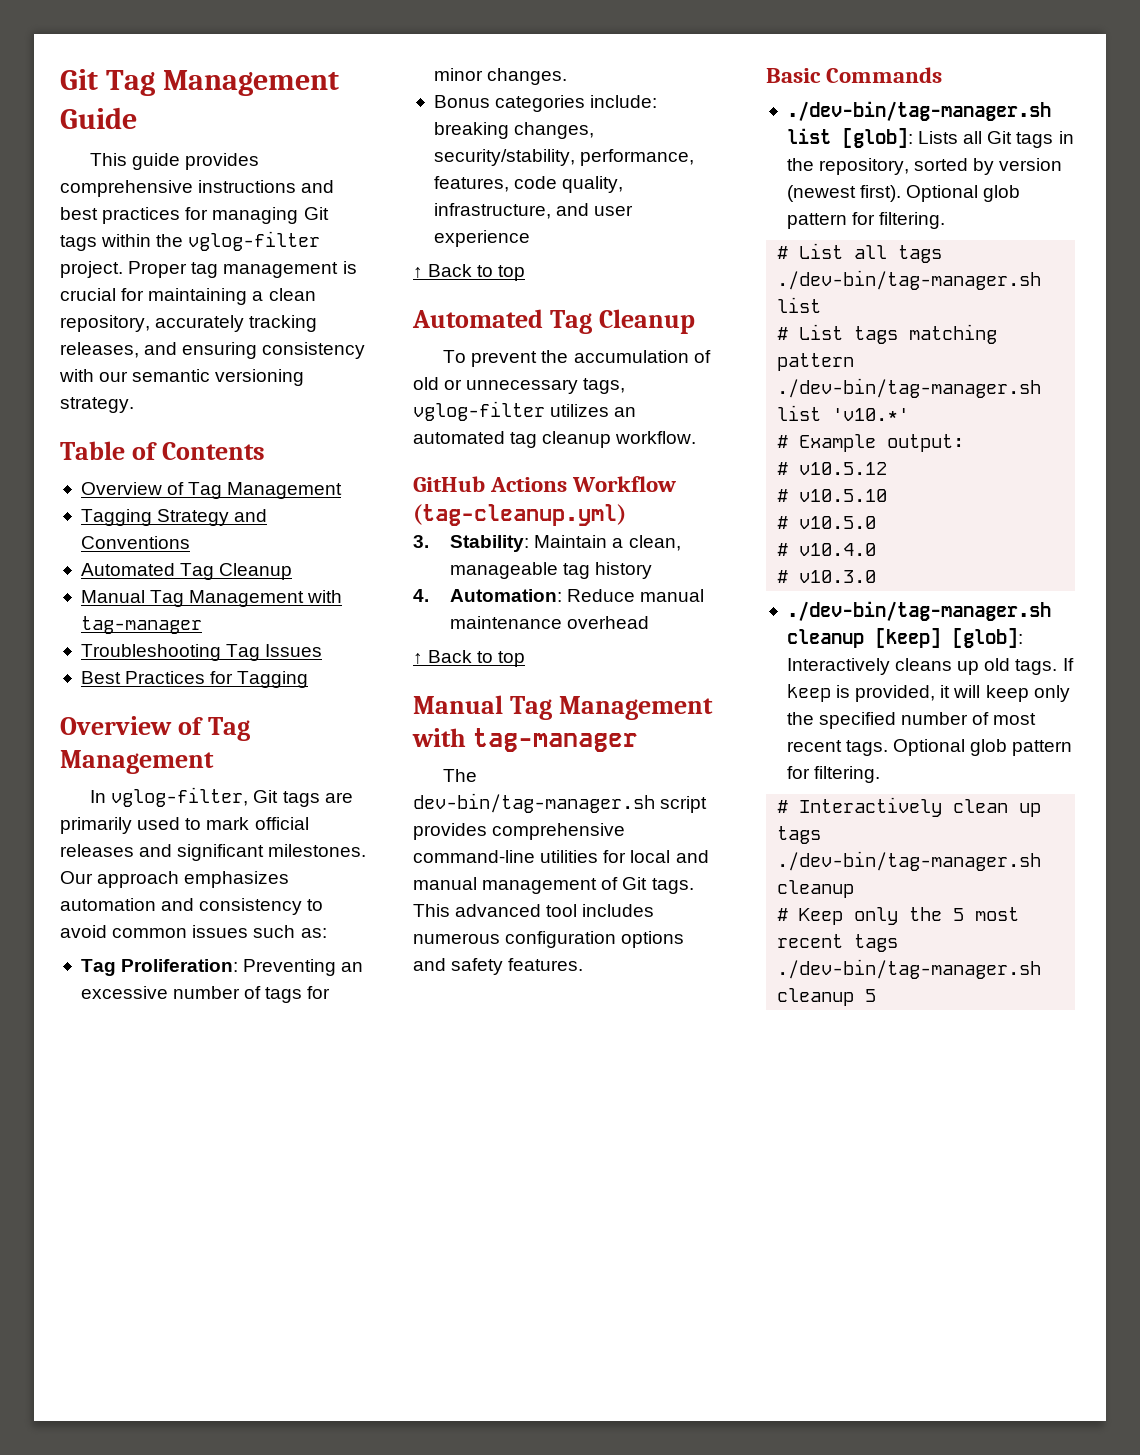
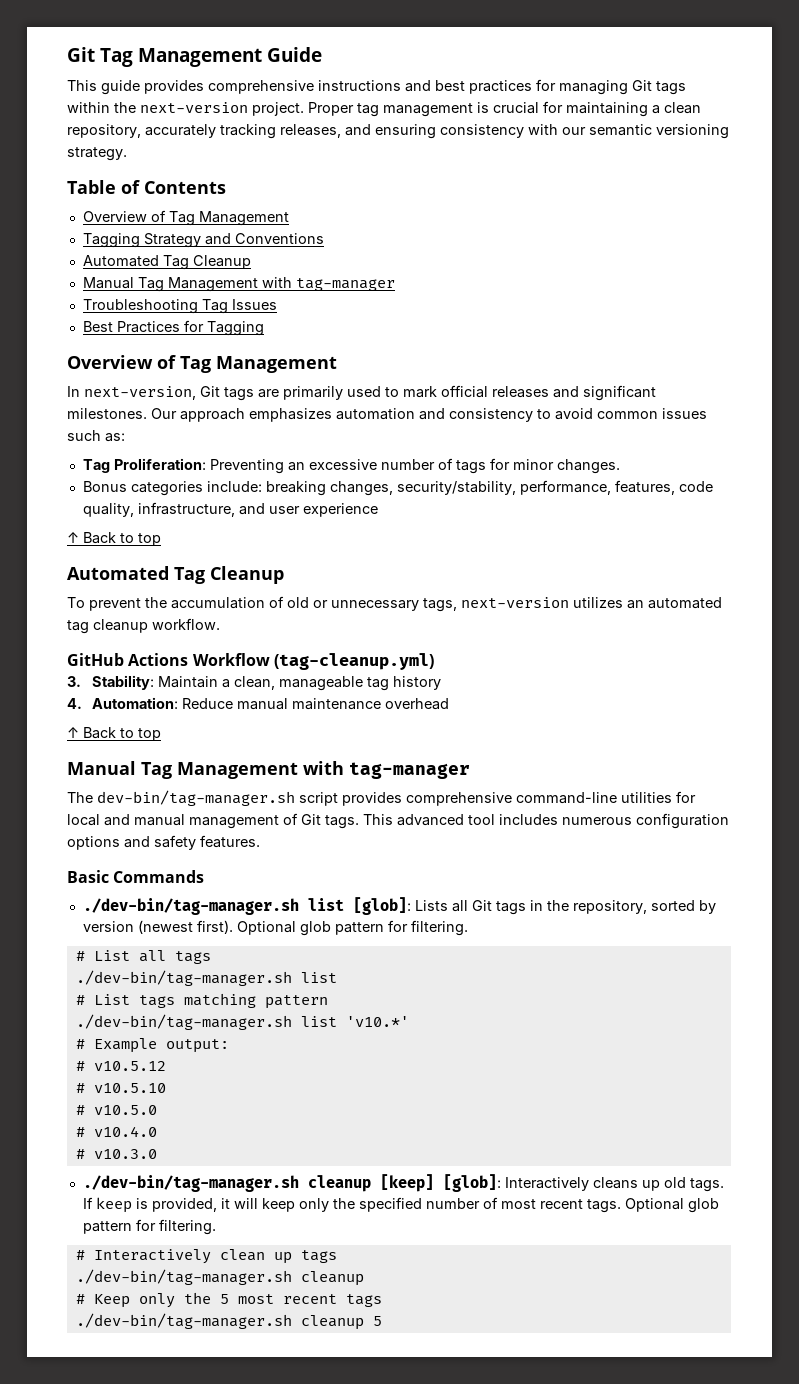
[188,231,321,251] vglog-filter -> [140,102,248,113] next-version
[111,787,249,807] vglog-filter, -> [84,386,196,400] next-version,
[413,401,545,421] vglog-filter -> [461,597,569,608] next-version

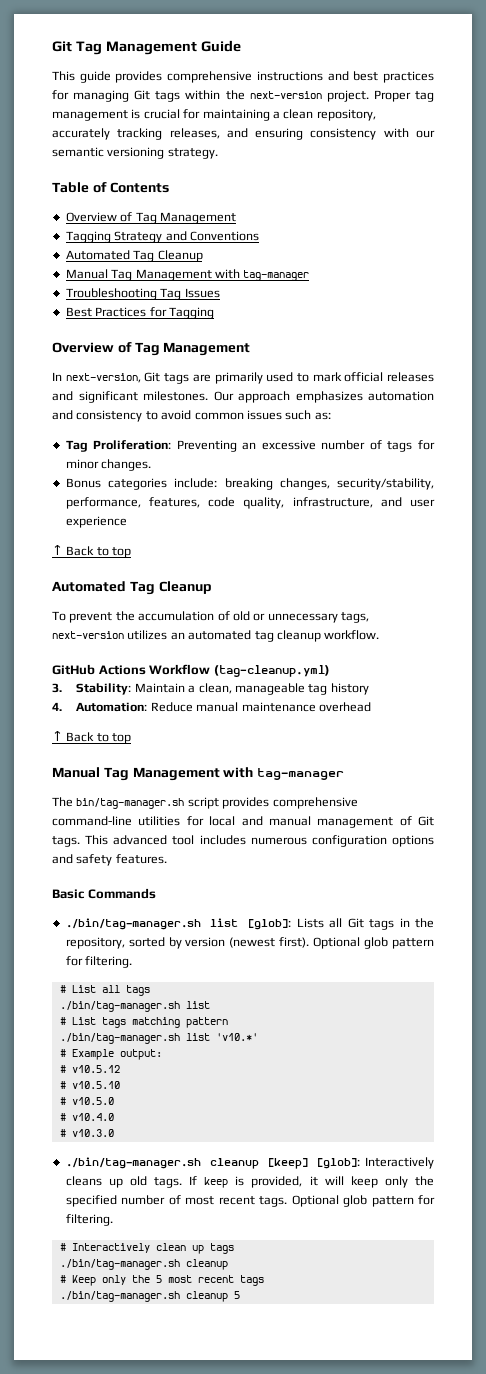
[97,790,295,806] dev-bin/tag-manager.sh -> [76,798,185,809] bin/tag-manager.sh
[82,898,299,915] ./dev-bin/tag-manager.sh -> [65,918,201,930] ./bin/tag-manager.sh
[75,970,292,986] ./dev-bin/tag-manager.sh -> [59,1001,180,1012] ./bin/tag-manager.sh
[75,1014,292,1030] ./dev-bin/tag-manager.sh -> [59,1033,180,1044] ./bin/tag-manager.sh
[82,1175,299,1192] ./dev-bin/tag-manager.sh -> [65,1157,201,1169] ./bin/tag-manager.sh
[75,1269,292,1285] ./dev-bin/tag-manager.sh -> [59,1259,180,1270] ./bin/tag-manager.sh
[75,1313,292,1329] ./dev-bin/tag-manager.sh -> [59,1291,180,1302] ./bin/tag-manager.sh

